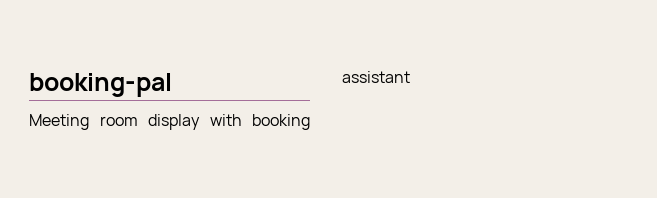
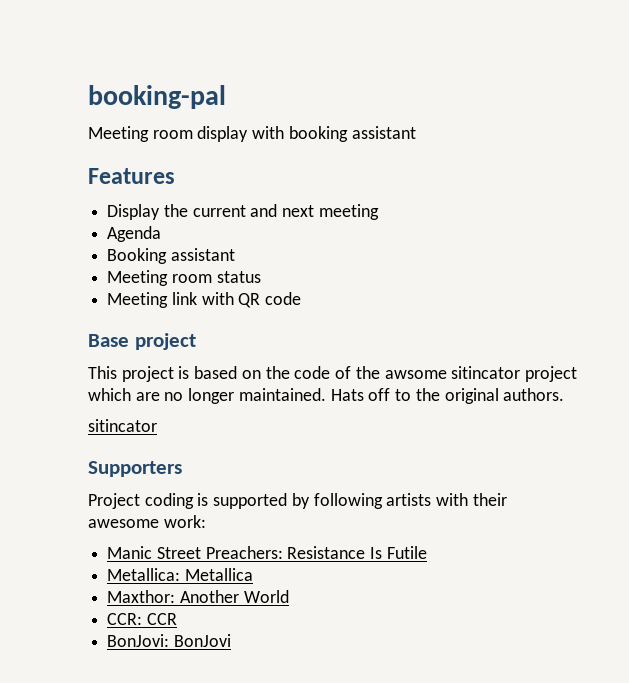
(410, 77) none -> [88,168,175,184] [107,204,379,220] [107,226,162,242] [107,248,235,264] [107,270,261,286] [107,292,302,308] [88,333,196,350] [88,366,577,382] [88,388,565,404] [88,419,157,432] [88,461,182,477] [88,493,507,509] [88,515,206,528] [107,546,427,559] [107,568,253,581] [107,590,289,603] [107,613,177,625] [107,634,231,647] // Features // Display the current and next meeting // Agenda // Booking assistant // Meeting room status // Meeting link with QR code // Base project // This project is based on the code of the awsome sitincator project which are no longer maintained. Hats off to the original authors. // sitincator // Supporters // Project coding is supported by following artists with their awesome work: // Manic Street Preachers: Resistance Is Futile // Metallica: Metallica // Maxthor: Another World // CCR: CCR // BonJovi: BonJovi

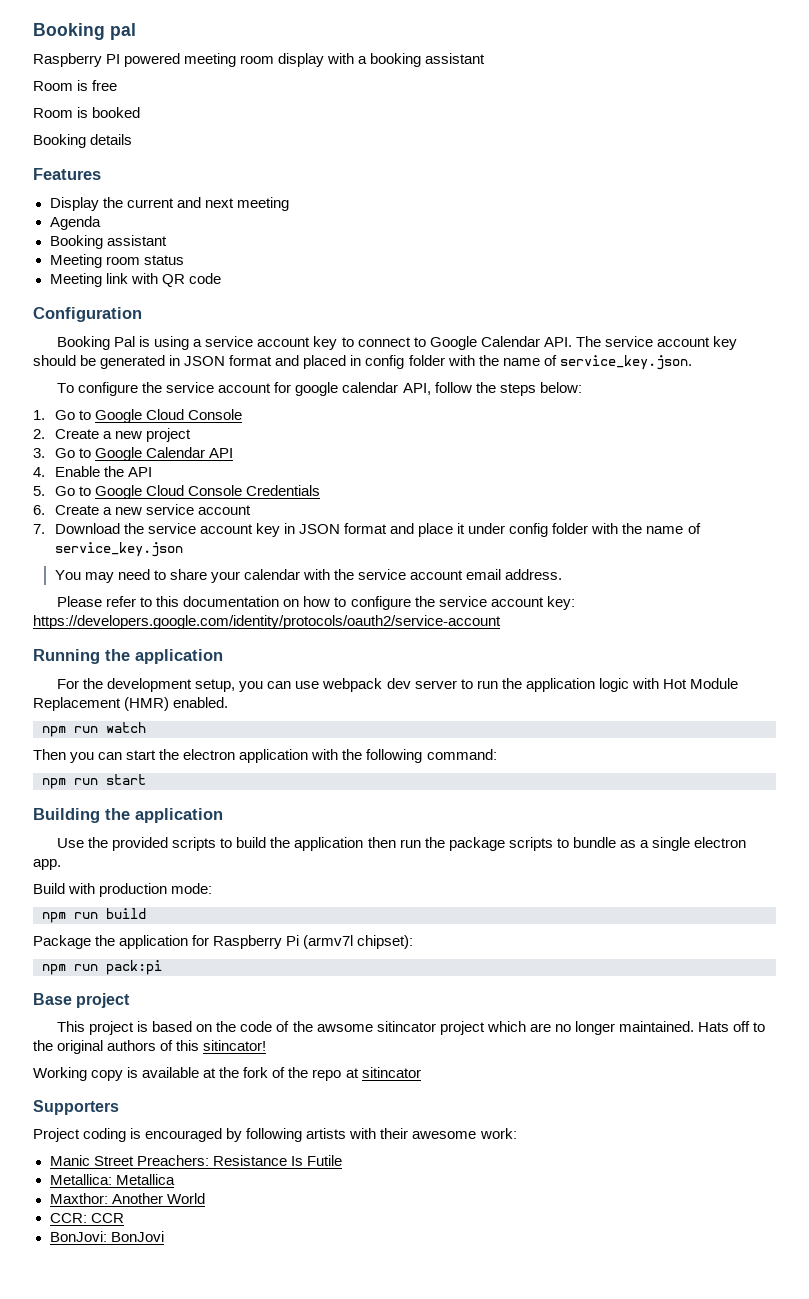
[88,85,226,109] [88,126,149,142] booking-pal // Meeting -> [33,23,136,40] [33,53,237,67] Booking pal // Raspberry PI powered meeting
(285, 132) none -> [358,56,368,64] a
(416, 132) none -> [33,80,118,91] [33,107,141,118] [33,134,133,148] // Room is free // Room is booked // Booking details
(302, 298) none -> [33,307,142,322] [57,336,737,350] [33,355,692,370] [57,382,582,396] [33,409,242,423] [33,428,191,442] [33,447,233,461] [33,466,152,477] [33,485,320,499] [33,504,251,515] [33,523,701,537] [54,542,183,557] [54,569,563,583] [57,596,575,610] [33,615,501,629] [33,649,223,664] [57,678,738,692] [33,697,229,711] [42,722,146,737] [33,749,497,763] [42,774,146,789] [33,808,223,823] [57,837,747,851] [33,859,61,870] [33,883,213,897] [42,908,146,923] [33,935,414,949] [42,960,162,975] // Configuration // Booking Pal is using a service account key to connect to Google Calendar API. The service account key should be generated in JSON format and placed in config folder with the name of service_key.json. // To configure the service account for google calendar API, follow the steps below: // 1. Go to Google Cloud Console // 2. Create a new project // 3. Go to Google Calendar API // 4. Enable the API // 5. Go to Google Cloud Console Credentials // 6. Create a new service account // 7. Download the service account key in JSON format and place it under config folder with the name of service_key.json // You may need to share your calendar with the service account email address. // Please refer to this documentation on how to configure the service account key: https://developers.google.com/identity/protocols/oauth2/service-account // Running the application // For the development setup, you can use webpack dev server to run the application logic with Hot Module Replacement (HMR) enabled. // npm run watch // Then you can start the electron application with the following command: // npm run start // Building the application // Use the provided scripts to build the application then run the package scripts to bundle as a single electron app. // Build with production mode: // npm run build // Package the application for Raspberry Pi (armv7l chipset): // npm run pack:pi
[503,388,565,401] authors. // -> [107,1040,267,1051] [33,1067,359,1081] authors of this sitincator! // Working copy is available at the fork of the repo at
[213,493,288,509] supported -> [145,1128,223,1142] encouraged

